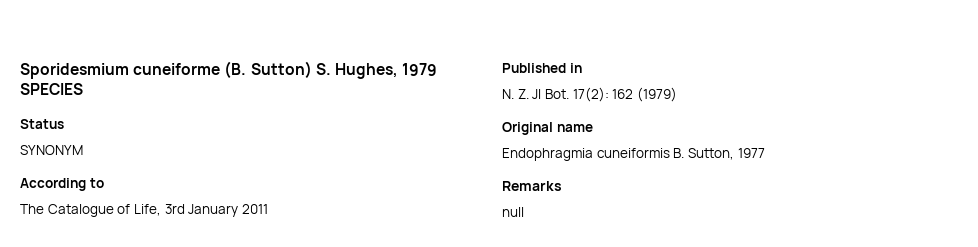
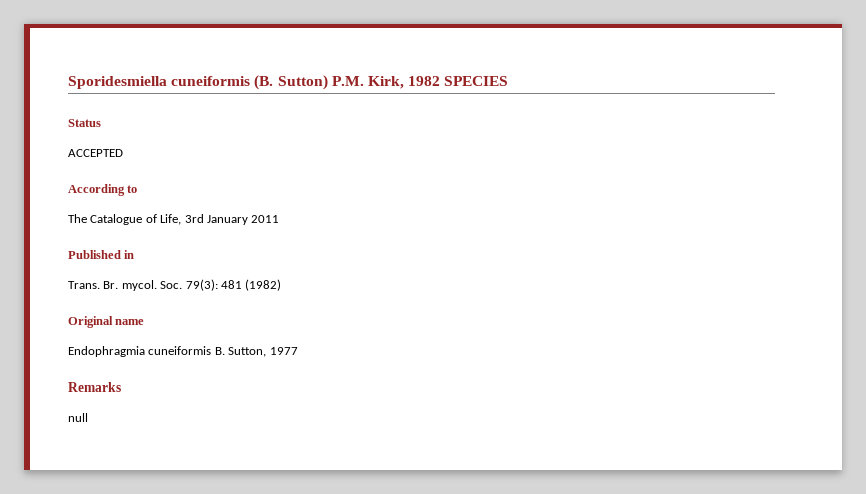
[20,61,438,79] Sporidesmium cuneiforme (B. Sutton) S. Hughes, 1979 -> [68,75,441,90] Sporidesmiella cuneiformis (B. Sutton) P.M. Kirk, 1982
[20,145,83,155] SYNONYM -> [68,149,123,157] ACCEPTED
[502,87,677,102] N. Z. Jl Bot. 17(2): 162 (1979) -> [68,279,282,291] Trans. Br. mycol. Soc. 79(3): 481 (1982)

